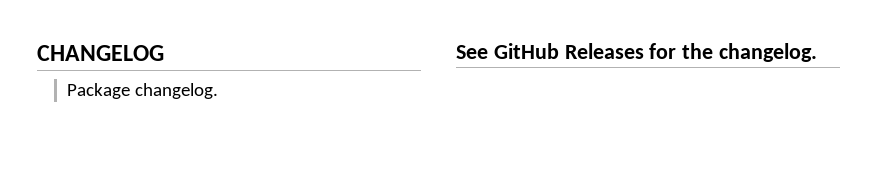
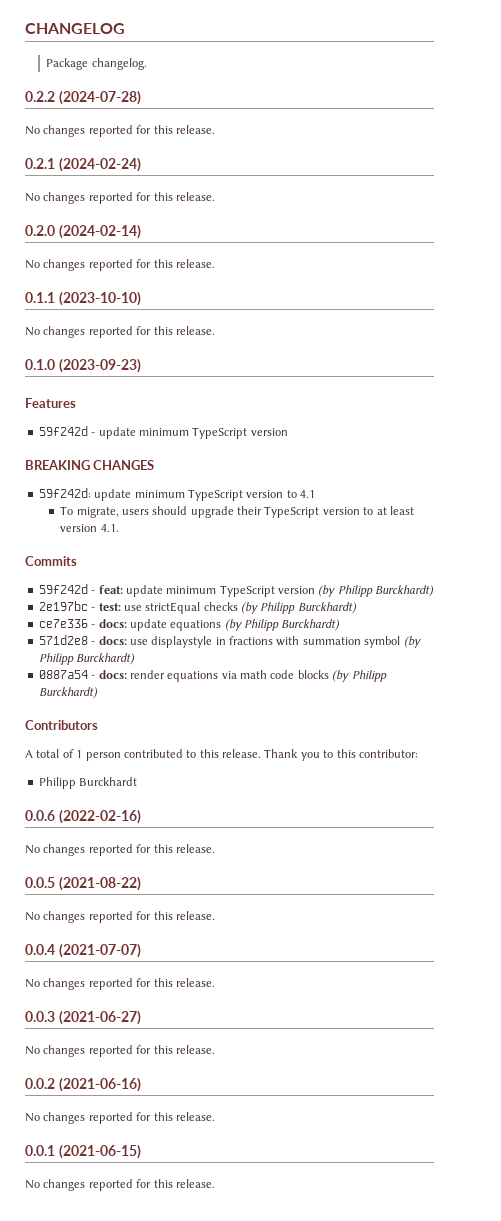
[456,43,818,62] See GitHub Releases for the changelog. -> [25,91,141,105] [25,125,215,137] [25,158,141,172] [25,192,215,204] [25,225,141,239] [25,259,215,271] [25,292,141,306] [25,326,215,338] [25,359,141,373] [25,398,76,408] [38,426,288,439] [25,460,155,470] [38,488,315,501] [60,506,414,518] [60,524,119,532] [25,556,77,566] [38,584,435,597] [38,601,357,614] [38,619,341,631] [38,635,421,648] [38,653,136,665] [38,670,387,682] [38,687,98,699] [25,720,98,730] [25,749,418,761] [38,777,138,789] [25,810,141,824] [25,844,215,856] [25,877,141,891] [25,911,215,923] [25,944,141,958] [25,978,215,990] [25,1011,141,1025] [25,1045,215,1057] [25,1078,141,1092] [25,1112,215,1124] [25,1145,141,1159] [25,1179,215,1191] 0.2.2 (2024-07-28) // No changes reported for this release. // 0.2.1 (2024-02-24) // No changes reported for this release. // 0.2.0 (2024-02-14) // No changes reported for this release. // 0.1.1 (2023-10-10) // No changes reported for this release. // 0.1.0 (2023-09-23) // Features // 59f242d - update minimum TypeScript version // BREAKING CHANGES // 59f242d: update minimum TypeScript version to 4.1 // To migrate, users should upgrade their TypeScript version to at least version 4.1. // Commits // 59f242d - feat: update minimum TypeScript version (by Philipp Burckhardt) // 2e197bc - test: use strictEqual checks (by Philipp Burckhardt) // ce7e336 - docs: update equations (by Philipp Burckhardt) // 571d2e8 - docs: use displaystyle in fractions with summation symbol (by Philipp Burckhardt) // 0887a54 - docs: render equations via math code blocks (by Philipp Burckhardt) // Contributors // A total of 1 person contributed to this release. Thank you to this contributor: // Philipp Burckhardt // 0.0.6 (2022-02-16) // No changes reported for this release. // 0.0.5 (2021-08-22) // No changes reported for this release. // 0.0.4 (2021-07-07) // No changes reported for this release. // 0.0.3 (2021-06-27) // No changes reported for this release. // 0.0.2 (2021-06-16) // No changes reported for this release. // 0.0.1 (2021-06-15) // No changes reported for this release.

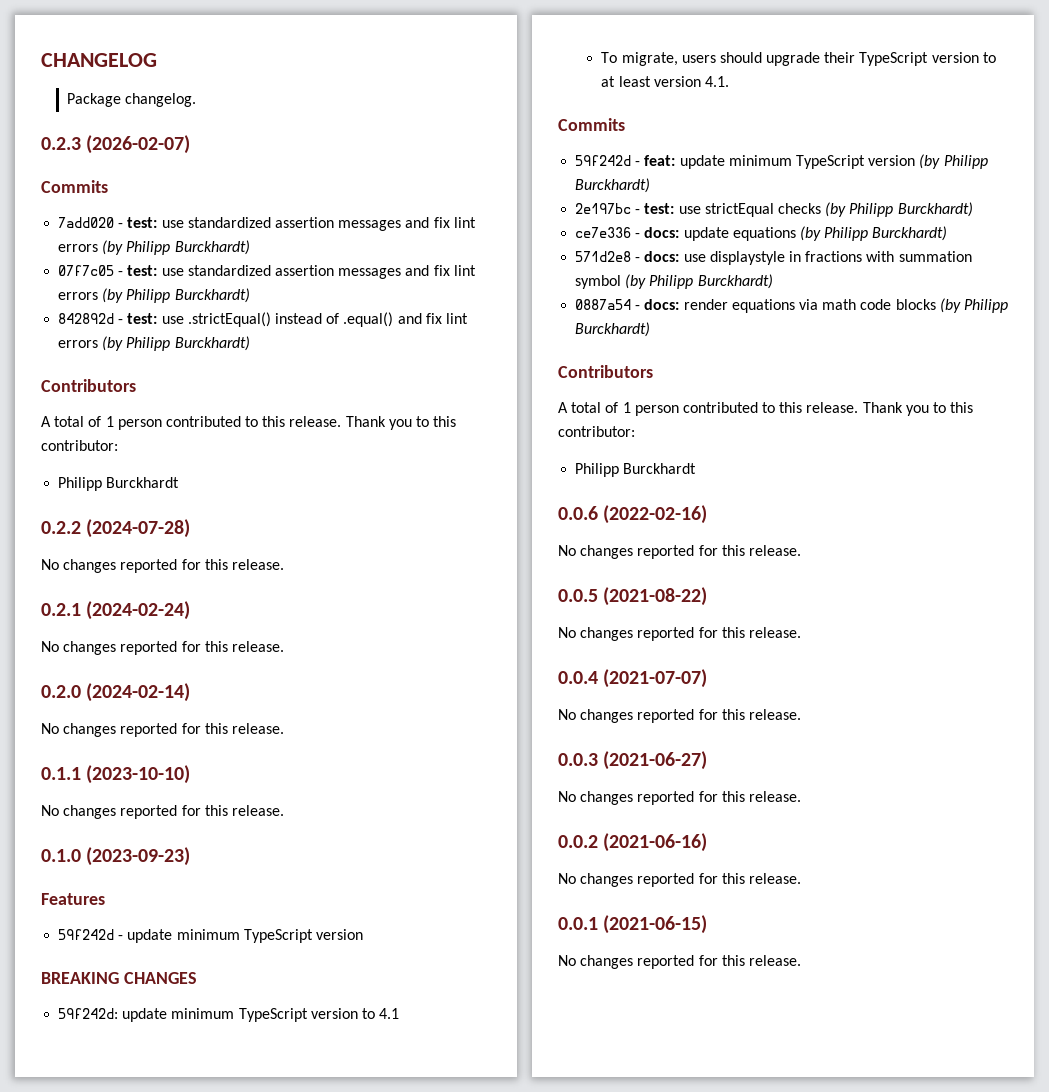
(147, 64) none -> [41,135,191,154] [41,180,108,193] [58,217,476,231] [58,240,250,255] [58,265,476,279] [58,288,250,303] [58,312,468,327] [58,336,250,351] [41,379,136,392] [41,416,457,430] [41,440,118,451] [58,477,180,491] // 0.2.3 (2026-02-07) // Commits // 7add020 - test: use standardized assertion messages and fix lint errors (by Philipp Burckhardt) // 07f7c05 - test: use standardized assertion messages and fix lint errors (by Philipp Burckhardt) // 842892d - test: use .strictEqual() instead of .equal() and fix lint errors (by Philipp Burckhardt) // Contributors // A total of 1 person contributed to this release. Thank you to this contributor: // Philipp Burckhardt

